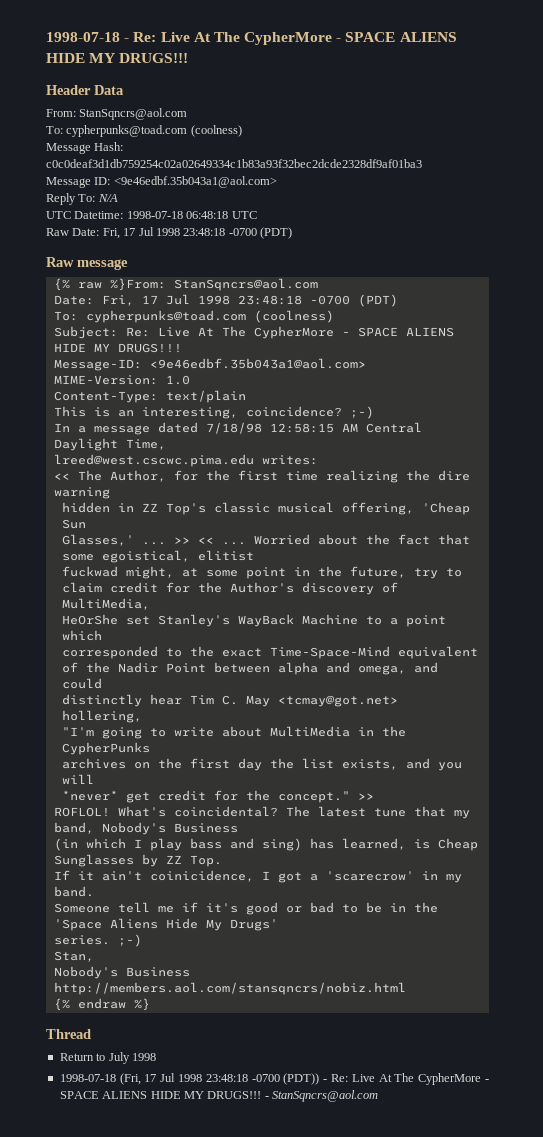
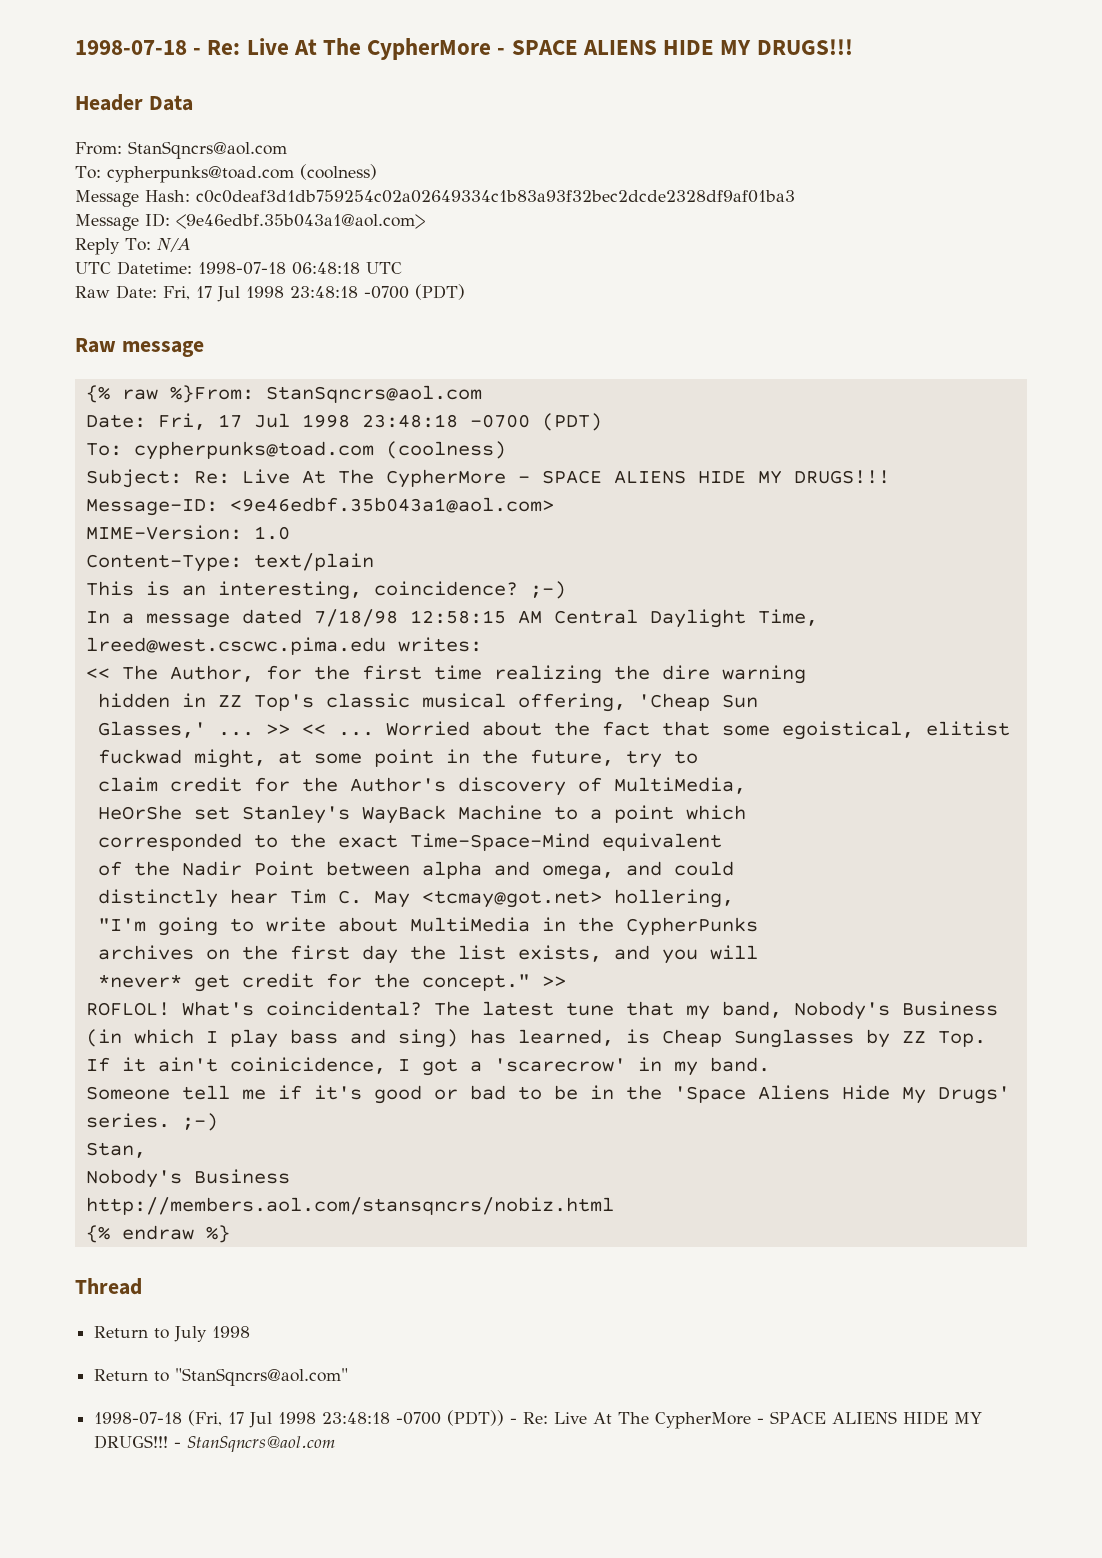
(156, 1057) none -> [94,1368,349,1386] // Return to "StanSqncrs@aol.com"

